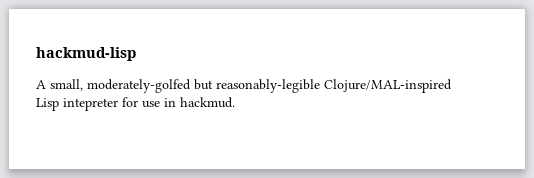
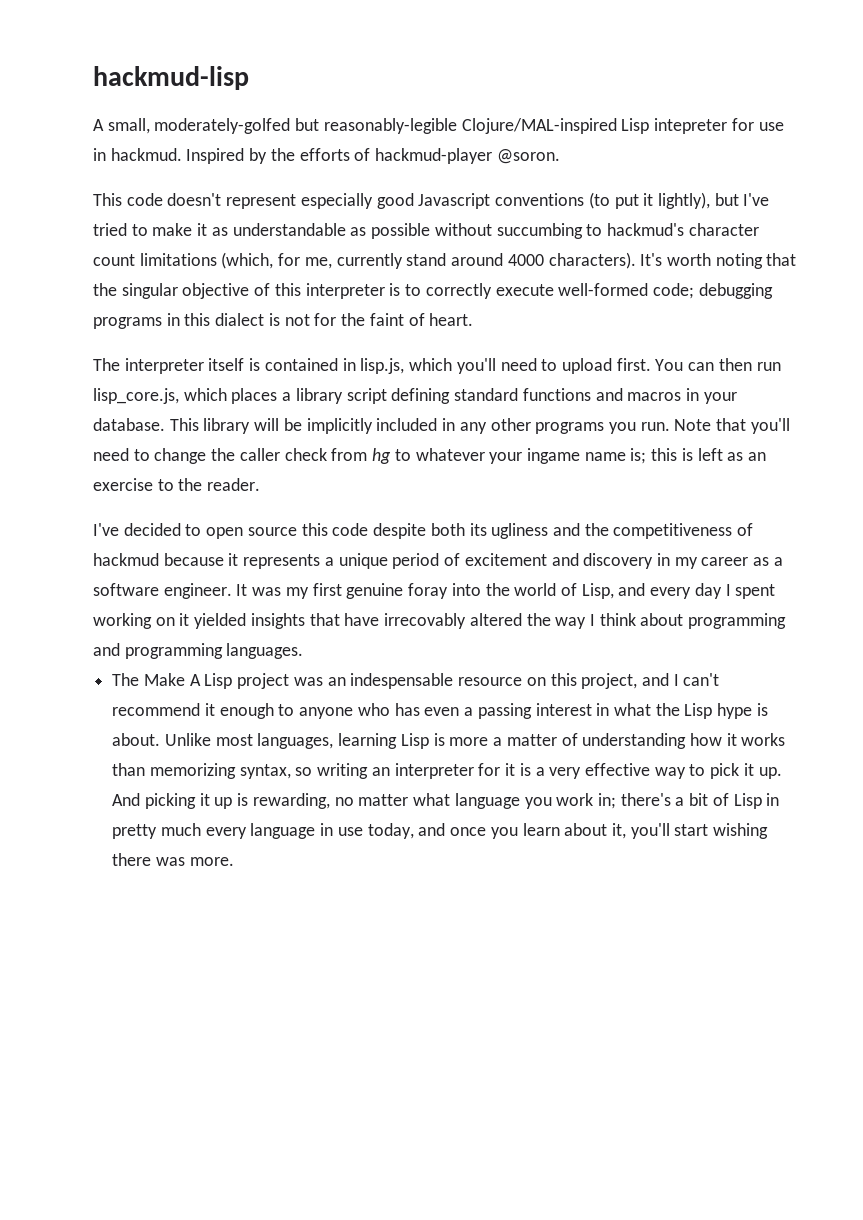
(235, 102) none -> [186,148,560,164] [93,192,770,209] [93,223,759,239] [93,252,797,269] [93,283,773,299] [93,313,474,329] [93,358,781,374] [93,388,737,404] [93,418,790,434] [93,448,767,464] [93,478,261,491] [93,523,754,539] [93,553,783,569] [93,583,776,599] [93,613,787,629] [93,643,304,659] [112,673,720,689] [112,703,768,719] [112,733,786,749] [112,763,782,779] [112,793,780,809] [112,823,769,839] [112,853,234,866] Inspired by the efforts of hackmud-player @soron. // This code doesn't represent especially good Javascript conventions (to put it lightly), but I've tried to make it as understandable as possible without succumbing to hackmud's character count limitations (which, for me, currently stand around 4000 characters). It's worth noting that the singular objective of this interpreter is to correctly execute well-formed code; debugging programs in this dialect is not for the faint of heart. // The interpreter itself is contained in lisp.js, which you'll need to upload first. You can then run lisp_core.js, which places a library script defining standard functions and macros in your database. This library will be implicitly included in any other programs you run. Note that you'll need to change the caller check from hg to whatever your ingame name is; this is left as an exercise to the reader. // I've decided to open source this code despite both its ugliness and the competitiveness of hackmud because it represents a unique period of excitement and discovery in my career as a software engineer. It was my first genuine foray into the world of Lisp, and every day I spent working on it yielded insights that have irrecovably altered the way I think about programming and programming languages. // The Make A Lisp project was an indespensable resource on this project, and I can't recommend it enough to anyone who has even a passing interest in what the Lisp hype is about. Unlike most languages, learning Lisp is more a matter of understanding how it works than memorizing syntax, so writing an interpreter for it is a very effective way to pick it up. And picking it up is rewarding, no matter what language you work in; there's a bit of Lisp in pretty much every language in use today, and once you learn about it, you'll start wishing there was more.

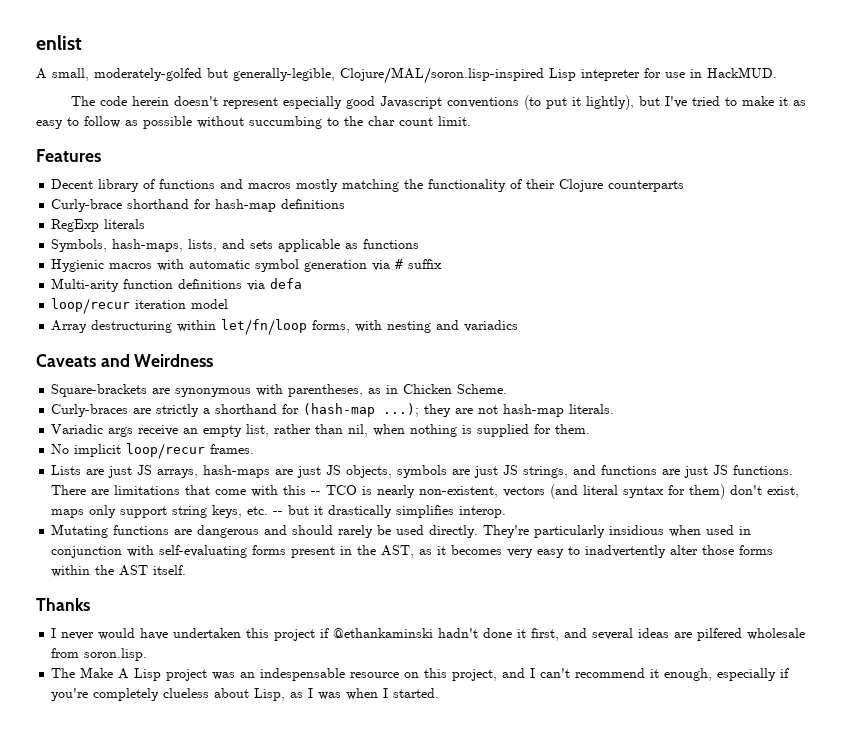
[93,66,249,90] hackmud-lisp -> [36,35,82,50] enlist
[323,118,617,134] reasonably-legible Clojure/MAL-inspired -> [233,67,544,84] generally-legible, Clojure/MAL/soron.lisp-inspired
[110,148,560,164] [93,193,163,206] hackmud. Inspired by the efforts of hackmud-player @soron. // This code -> [707,67,777,78] [70,96,169,106] HackMUD. // The code herein
[232,223,346,236] understandable -> [36,116,120,129] easy to follow
[606,223,759,236] [93,252,797,269] [93,283,773,299] [93,313,474,329] [93,358,781,374] [93,388,737,404] [93,418,790,434] [93,448,767,464] [93,478,261,491] [93,523,754,539] [93,553,783,569] [93,583,776,599] [93,613,787,629] [93,643,304,659] hackmud's character count limitations (which, for me, currently stand around 4000 characters). It's worth noting that the singular objective of this interpreter is to correctly execute well-formed code; debugging programs in this dialect is not for the faint of heart. // The interpreter itself is contained in lisp.js, which you'll need to upload first. You can then run lisp_core.js, which places a library script defining standard functions and macros in your database. This library will be implicitly included in any other programs you run. Note that you'll need to change the caller check from hg to whatever your ingame name is; this is left as an exercise to the reader. // I've decided to open source this code despite both its ugliness and the competitiveness of hackmud because it represents a unique period of excitement and discovery in my career as a software engineer. It was my first genuine foray into the world of Lisp, and every day I spent working on it yielded insights that have irrecovably altered the way I think about programming and programming languages. -> [344,116,471,126] [36,149,101,162] [51,179,685,192] [51,199,346,212] [51,219,146,232] [51,239,420,252] [51,259,443,272] [51,278,303,292] [51,298,229,315] [51,319,519,336] [36,354,214,367] [51,384,508,397] [51,403,615,417] [51,424,591,437] [51,443,255,460] [51,465,794,478] [51,484,800,499] [51,505,507,518] [51,524,752,538] [51,545,774,558] [51,565,187,577] [36,598,90,611] [51,628,806,641] [51,648,148,661] the char count limit. // Features // Decent library of functions and macros mostly matching the functionality of their Clojure counterparts // Curly-brace shorthand for hash-map definitions // RegExp literals // Symbols, hash-maps, lists, and sets applicable as functions // Hygienic macros with automatic symbol generation via # suffix // Multi-arity function definitions via defa // loop/recur iteration model // Array destructuring within let/fn/loop forms, with nesting and variadics // Caveats and Weirdness // Square-brackets are synonymous with parentheses, as in Chicken Scheme. // Curly-braces are strictly a shorthand for (hash-map ...); they are not hash-map literals. // Variadic args receive an empty list, rather than nil, when nothing is supplied for them. // No implicit loop/recur frames. // Lists are just JS arrays, hash-maps are just JS objects, symbols are just JS strings, and functions are just JS functions. There are limitations that come with this -- TCO is nearly non-existent, vectors (and literal syntax for them) don't exist, maps only support string keys, etc. -- but it drastically simplifies interop. // Mutating functions are dangerous and should rarely be used directly. They're particularly insidious when used in conjunction with self-evaluating forms present in the AST, as it becomes very easy to inadvertently alter those forms within the AST itself. // Thanks // I never would have undertaken this project if @ethankaminski hadn't done it first, and several ideas are pilfered wholesale from soron.lisp.
[219,703,768,719] [112,733,786,749] [112,763,782,779] [112,793,780,809] [112,823,769,839] [112,853,234,866] enough to anyone who has even a passing interest in what the Lisp hype is about. Unlike most languages, learning Lisp is more a matter of understanding how it works than memorizing syntax, so writing an interpreter for it is a very effective way to pick it up. And picking it up is rewarding, no matter what language you work in; there's a bit of Lisp in pretty much every language in use today, and once you learn about it, you'll start wishing there was more. -> [664,668,790,681] [51,688,440,701] enough, especially if you're completely clueless about Lisp, as I was when I started.

